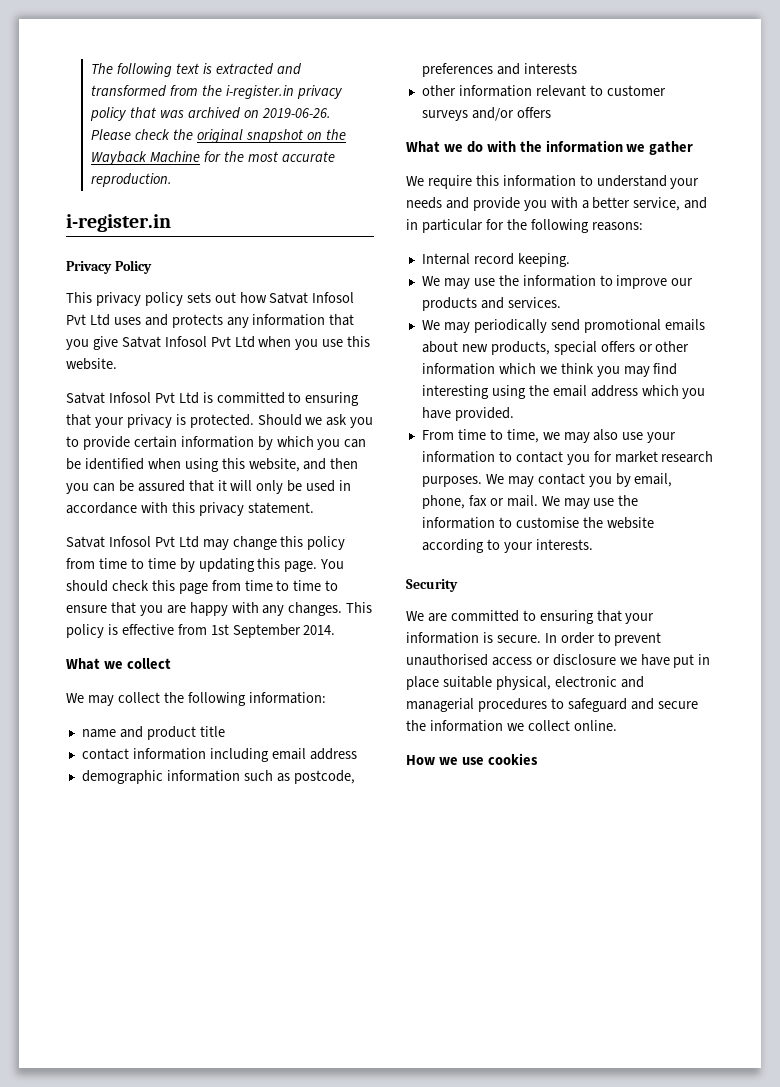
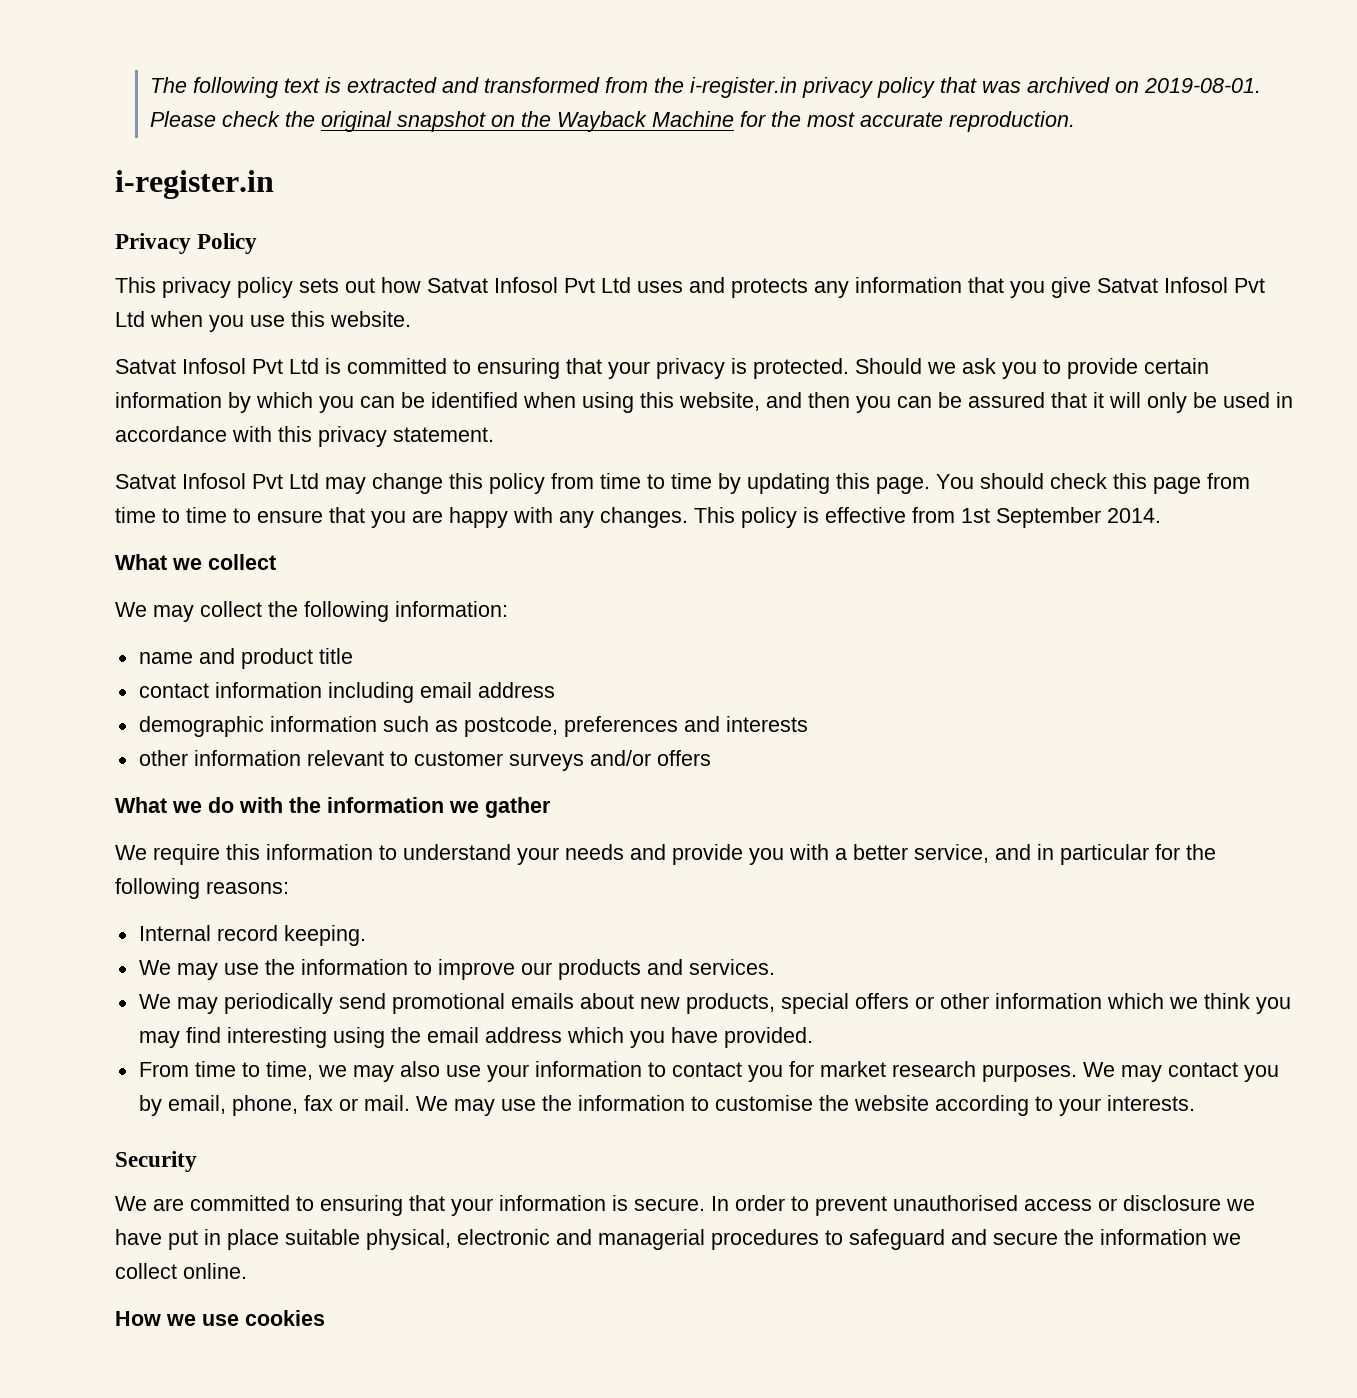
[261,108,331,118] 2019-06-26. -> [1143,78,1261,93] 2019-08-01.

